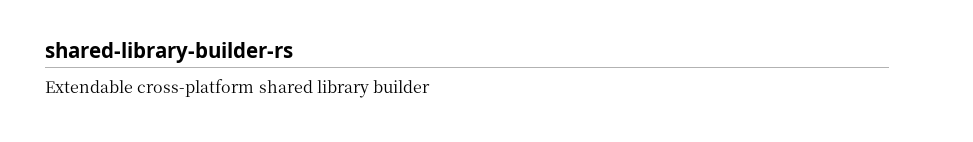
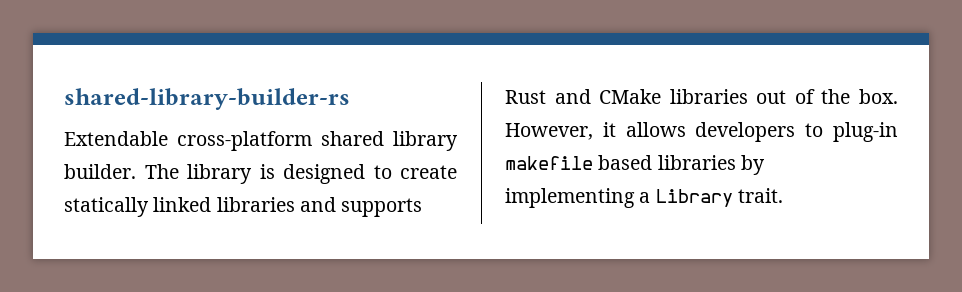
[373,80,431,93] builder -> [64,164,457,184] [64,197,423,217] [505,89,898,104] [505,122,898,142] [505,155,765,175] [505,188,783,208] builder. The library is designed to create statically linked libraries and supports Rust and CMake libraries out of the box. However, it allows developers to plug-in makefile based libraries by implementing a Library trait.

